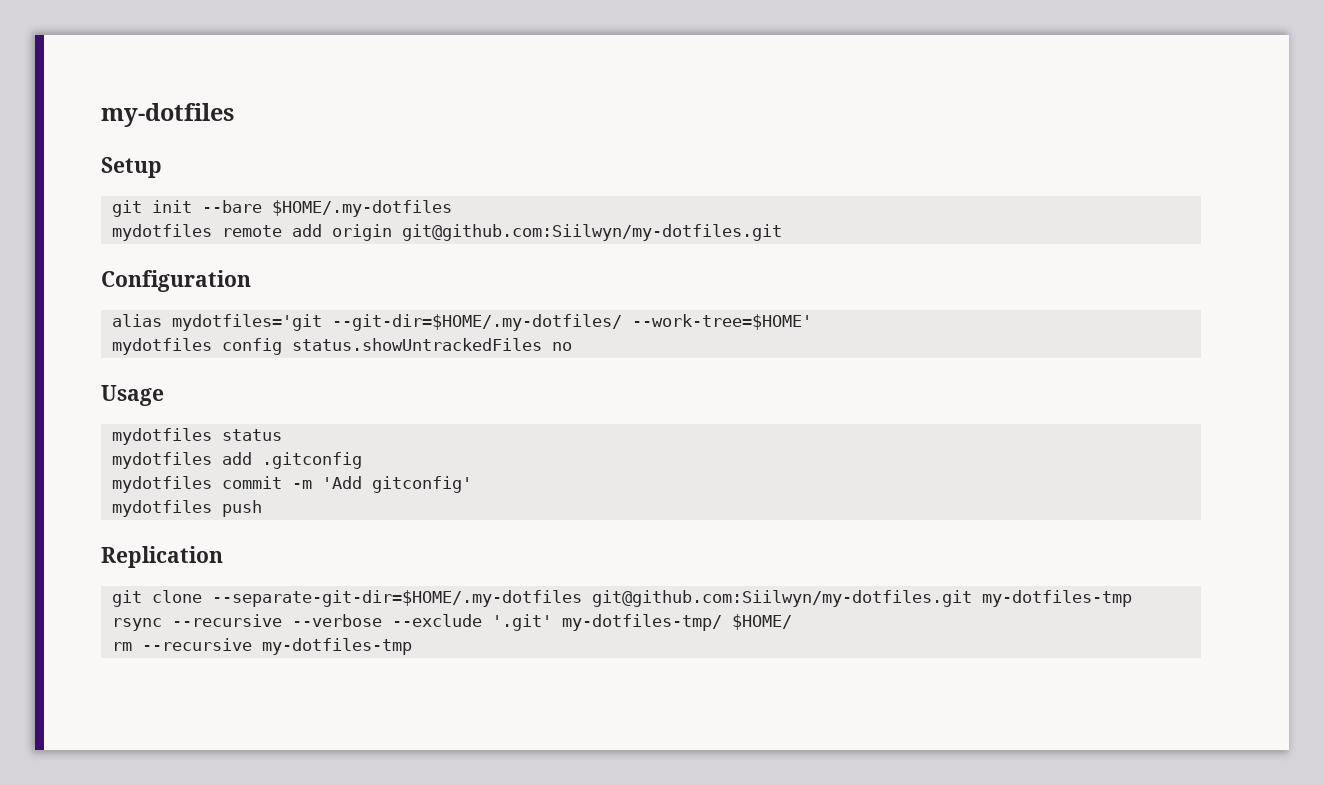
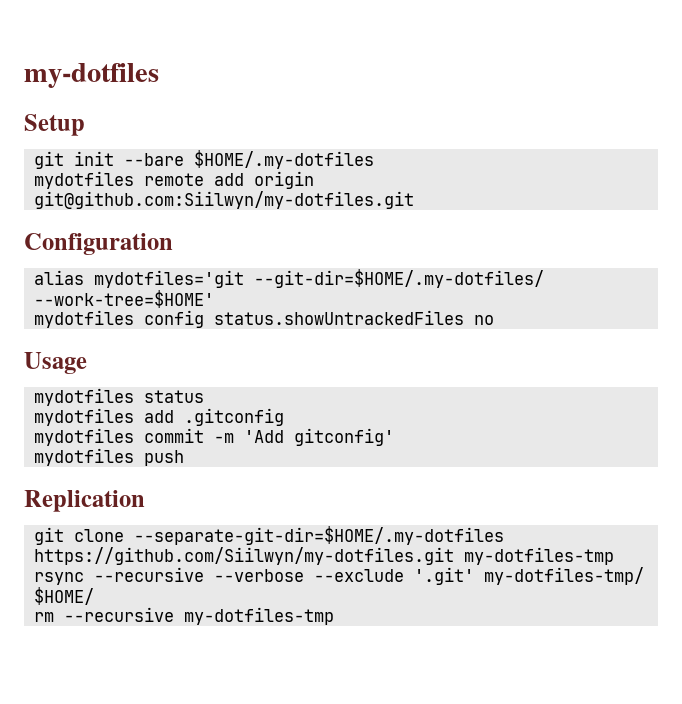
[592,590,973,607] git@github.com:Siilwyn/my-dotfiles.git -> [33,547,454,565] https://github.com/Siilwyn/my-dotfiles.git

